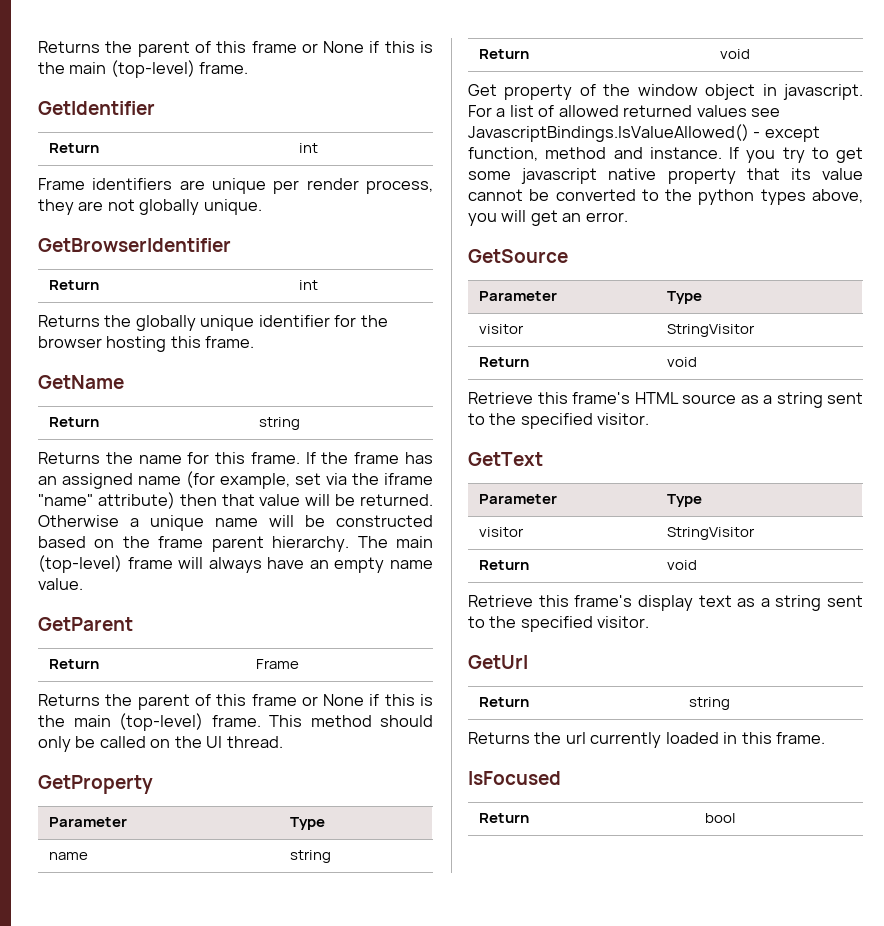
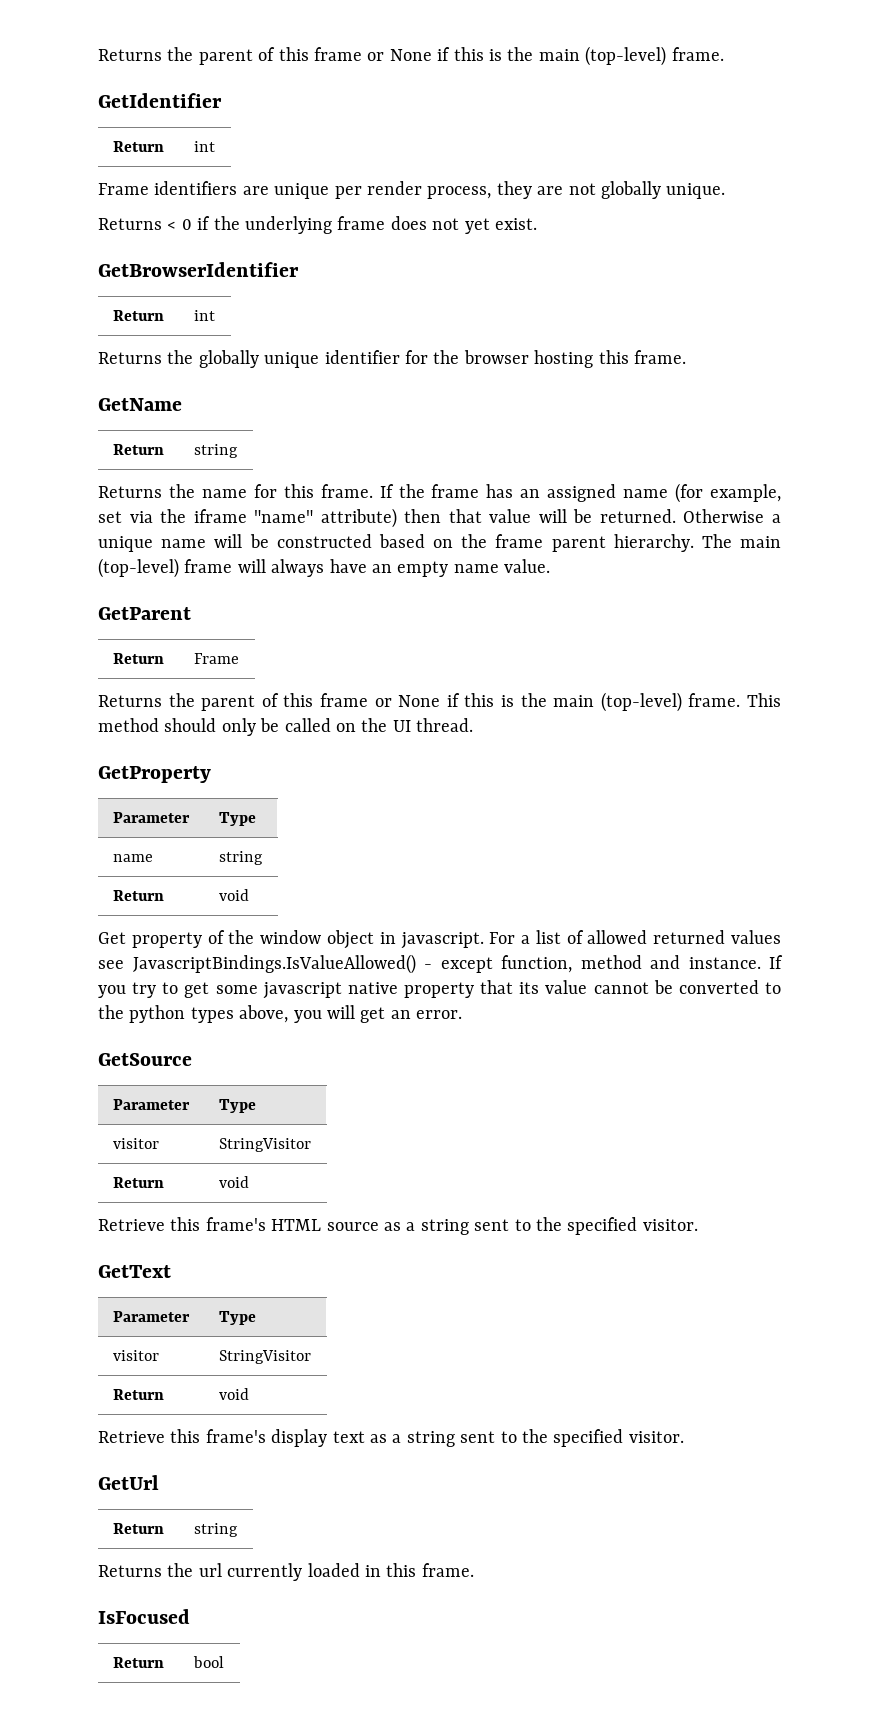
(262, 207) none -> [98,216,537,234] // Returns < 0 if the underlying frame does not yet exist.

